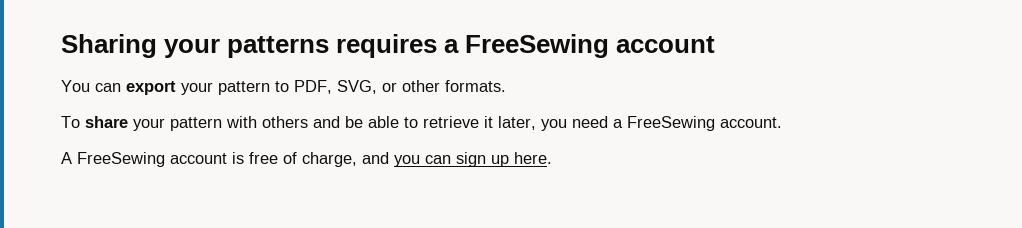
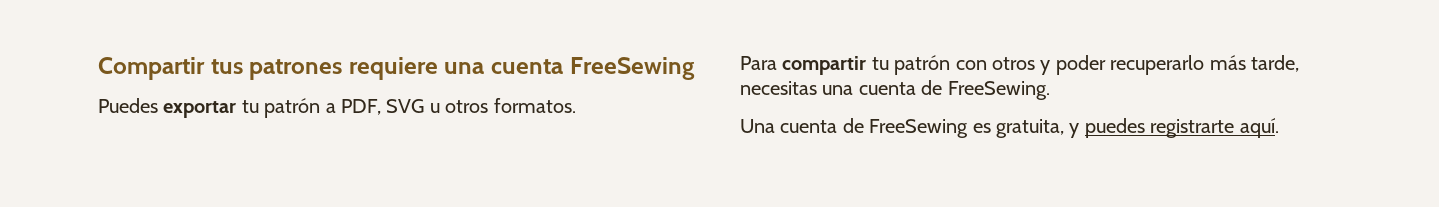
[61,34,716,58] [61,80,506,95] [61,116,782,131] [61,152,552,167] Sharing your patterns requires a FreeSewing account // You can export your pattern to PDF, SVG, or other formats. // To share your pattern with others and be able to retrieve it later, you need a FreeSewing account. // A FreeSewing account is free of charge, and you can sign up here. -> [98,57,695,80] [98,98,576,118] [740,55,1299,75] [740,80,1050,100] [740,118,1279,138] Compartir tus patrones requiere una cuenta FreeSewing // Puedes exportar tu patrón a PDF, SVG u otros formatos. // Para compartir tu patrón con otros y poder recuperarlo más tarde, necesitas una cuenta de FreeSewing. // Una cuenta de FreeSewing es gratuita, y puedes registrarte aquí.

